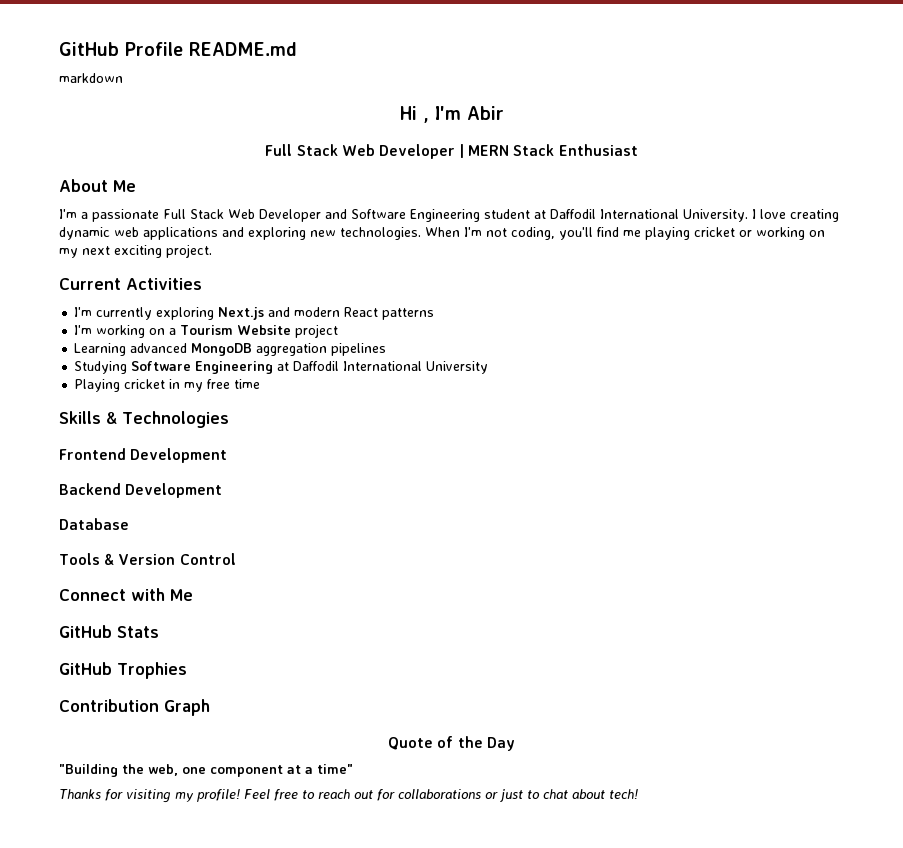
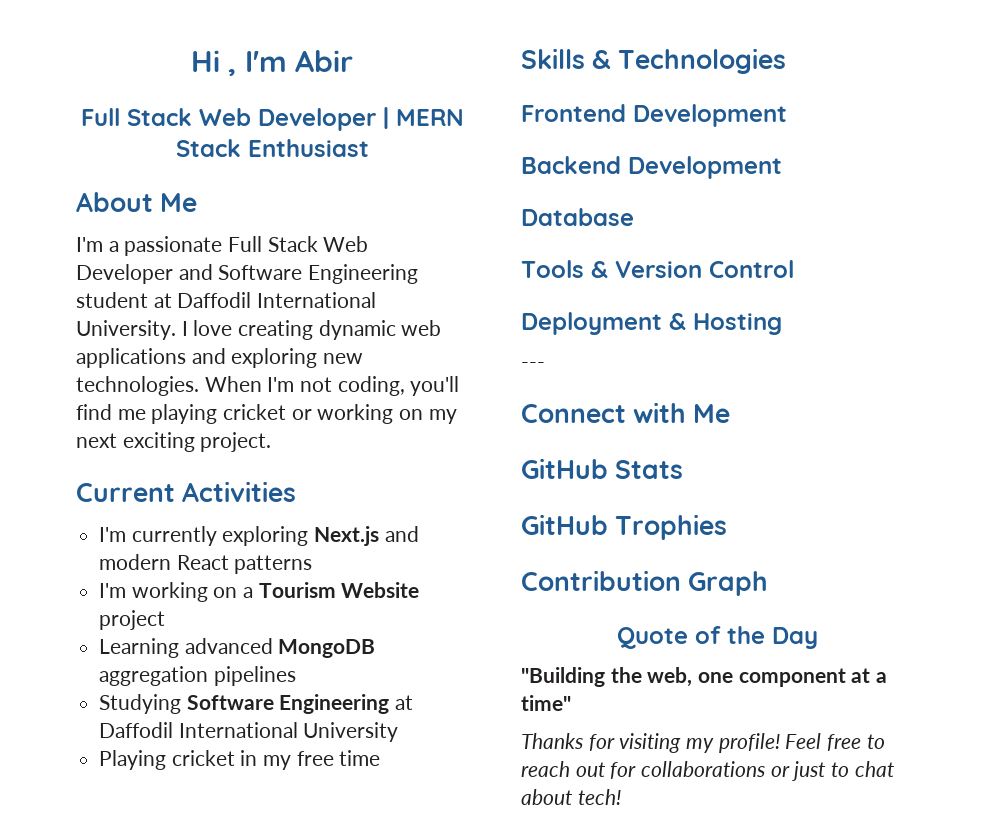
[59,42,297,56] [59,73,123,83] GitHub Profile README.md // markdown // -> (191, 61) none
(236, 559) none -> [521,312,782,335] [521,362,545,369] // Deployment & Hosting // ---

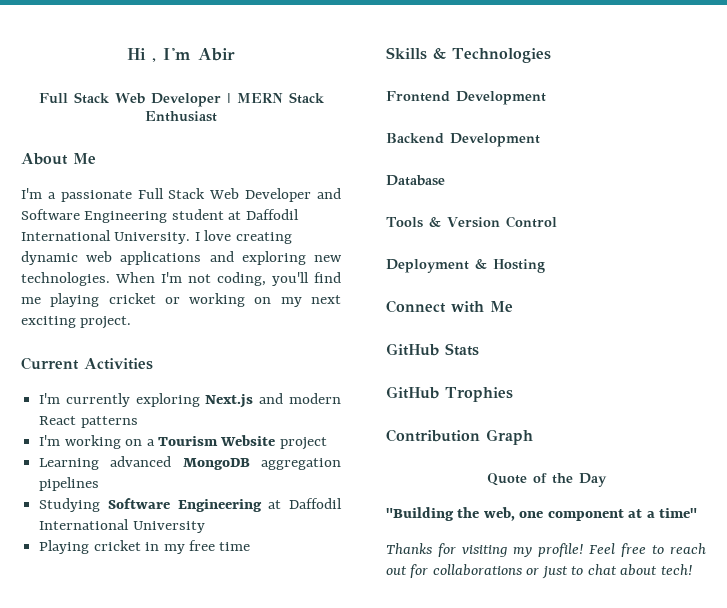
[521,362,545,369] // --- -> (545, 266) none

